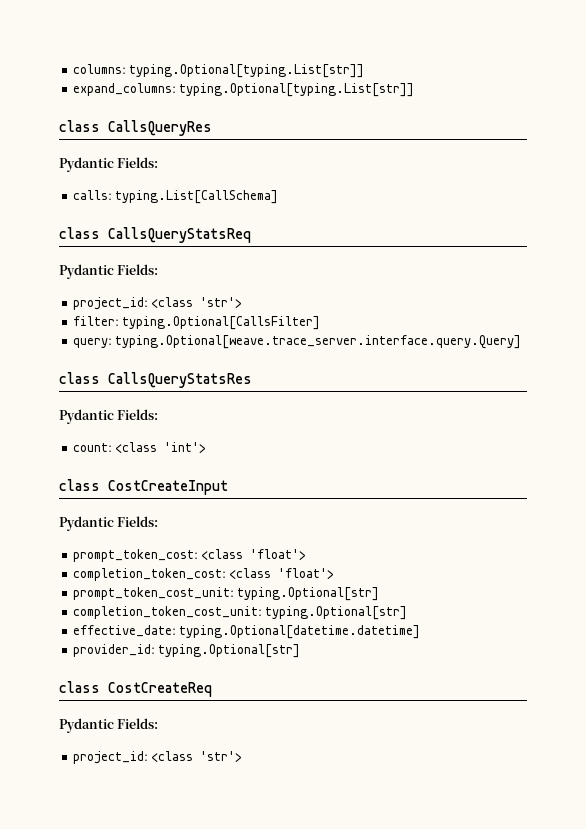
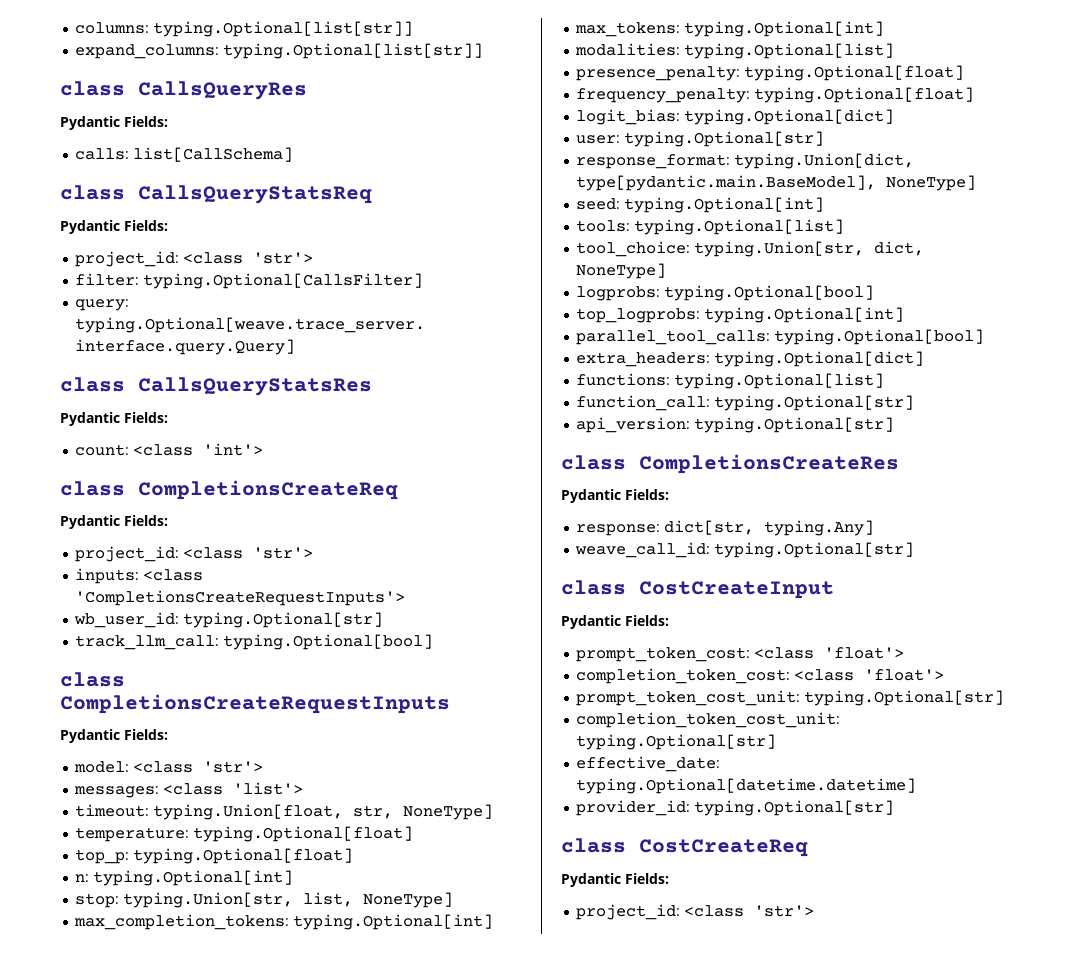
[129,64,365,78] typing.Optional[typing.List[str]] -> [153,21,414,37] typing.Optional[list[str]]
[179,83,415,97] typing.Optional[typing.List[str]] -> [223,43,484,59] typing.Optional[list[str]]
[115,190,279,204] typing.List[CallSchema] -> [133,147,294,162] list[CallSchema]
(207, 447) none -> [60,480,398,500] [60,515,168,529] [75,546,314,562] [75,568,204,584] [75,590,406,606] [74,612,384,628] [75,634,434,650] [60,672,125,687] [60,694,450,714] [60,729,168,743] [74,761,264,773] [74,782,304,798] [75,804,494,820] [75,826,414,842] [75,848,354,864] [75,870,294,886] [75,892,454,908] [74,914,494,930] [575,21,885,37] [575,43,895,59] [576,65,965,81] [576,87,975,103] [576,109,895,125] [576,131,825,147] [576,153,915,169] [576,175,977,191] [576,197,825,213] [576,219,845,235] [576,241,925,257] [576,263,667,279] [576,285,875,301] [576,307,905,323] [576,329,985,345] [576,351,925,367] [576,373,885,389] [576,395,915,411] [576,417,895,433] [561,454,899,474] [561,489,669,503] [576,520,875,536] [575,542,915,558] // class CompletionsCreateReq // Pydantic Fields: // project_id: <class 'str'> // inputs: <class 'CompletionsCreateRequestInputs'> // wb_user_id: typing.Optional[str] // track_llm_call: typing.Optional[bool] // class CompletionsCreateRequestInputs // Pydantic Fields: // model: <class 'str'> // messages: <class 'list'> // timeout: typing.Union[float, str, NoneType] // temperature: typing.Optional[float] // top_p: typing.Optional[float] // n: typing.Optional[int] // stop: typing.Union[str, list, NoneType] // max_completion_tokens: typing.Optional[int] // max_tokens: typing.Optional[int] // modalities: typing.Optional[list] // presence_penalty: typing.Optional[float] // frequency_penalty: typing.Optional[float] // logit_bias: typing.Optional[dict] // user: typing.Optional[str] // response_format: typing.Union[dict, type[pydantic.main.BaseModel], NoneType] // seed: typing.Optional[int] // tools: typing.Optional[list] // tool_choice: typing.Union[str, dict, NoneType] // logprobs: typing.Optional[bool] // top_logprobs: typing.Optional[int] // parallel_tool_calls: typing.Optional[bool] // extra_headers: typing.Optional[dict] // functions: typing.Optional[list] // function_call: typing.Optional[str] // api_version: typing.Optional[str] // class CompletionsCreateRes // Pydantic Fields: // response: dict[str, typing.Any] // weave_call_id: typing.Optional[str]

